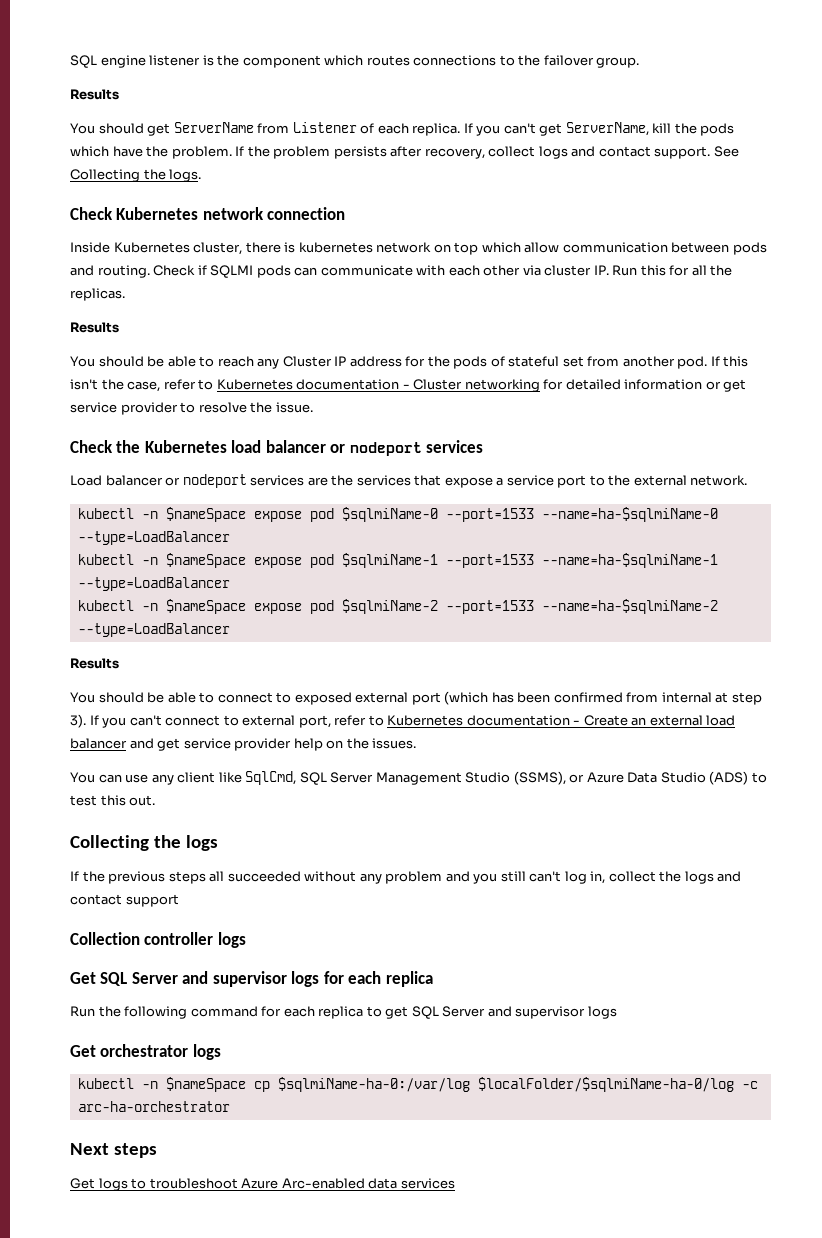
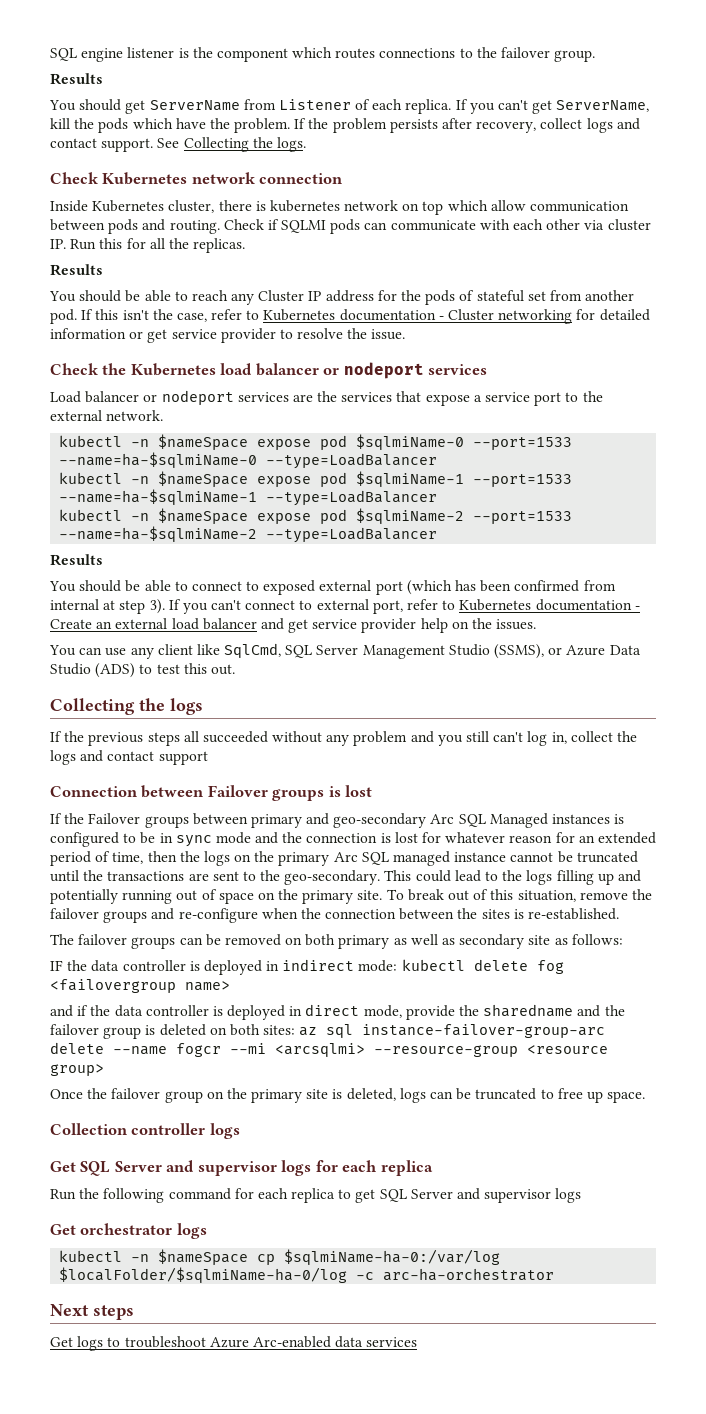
(179, 900) none -> [50,785,373,801] [50,813,625,828] [50,832,656,847] [50,851,638,866] [50,870,641,885] [50,889,652,904] [50,908,620,923] [50,934,623,949] [50,959,564,975] [50,979,230,993] [50,1004,625,1020] [50,1024,606,1039] [50,1042,608,1057] [50,1064,104,1076] [50,1088,646,1103] // Connection between Failover groups is lost // If the Failover groups between primary and geo-secondary Arc SQL Managed instances is configured to be in sync mode and the connection is lost for whatever reason for an extended period of time, then the logs on the primary Arc SQL managed instance cannot be truncated until the transactions are sent to the geo-secondary. This could lead to the logs filling up and potentially running out of space on the primary site. To break out of this situation, remove the failover groups and re-configure when the connection between the sites is re-established. // The failover groups can be removed on both primary as well as secondary site as follows: // IF the data controller is deployed in indirect mode: kubectl delete fog <failovergroup name> // and if the data controller is deployed in direct mode, provide the sharedname and the failover group is deleted on both sites: az sql instance-failover-group-arc delete --name fogcr --mi <arcsqlmi> --resource-group <resource group> // Once the failover group on the primary site is deleted, logs can be truncated to free up space.

